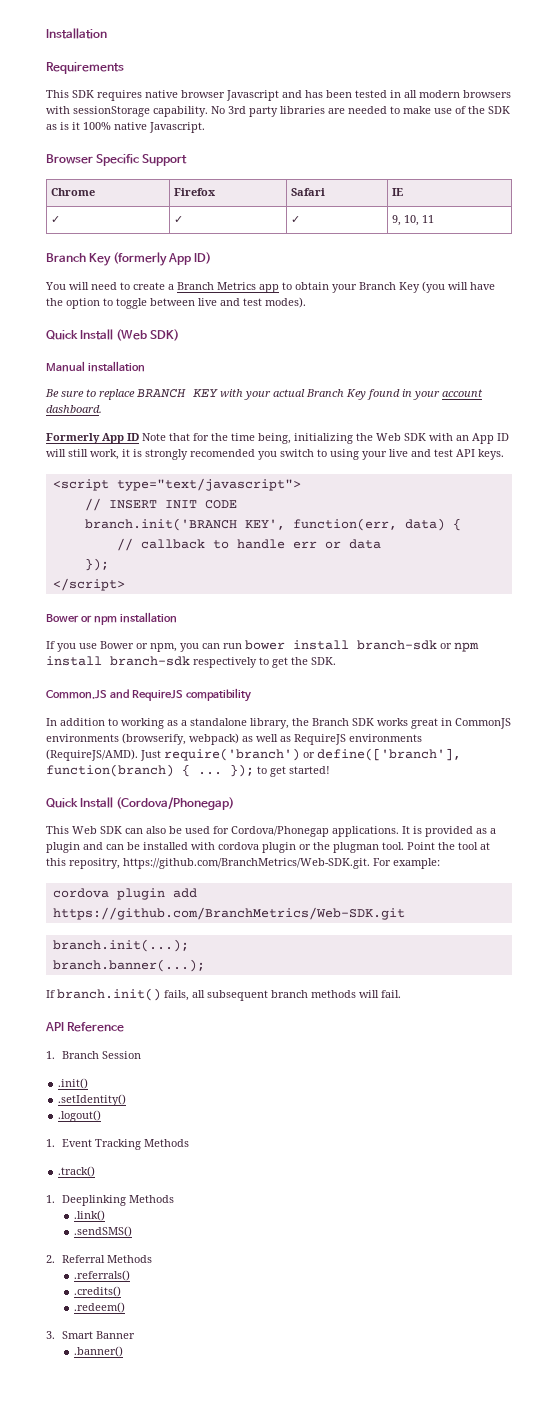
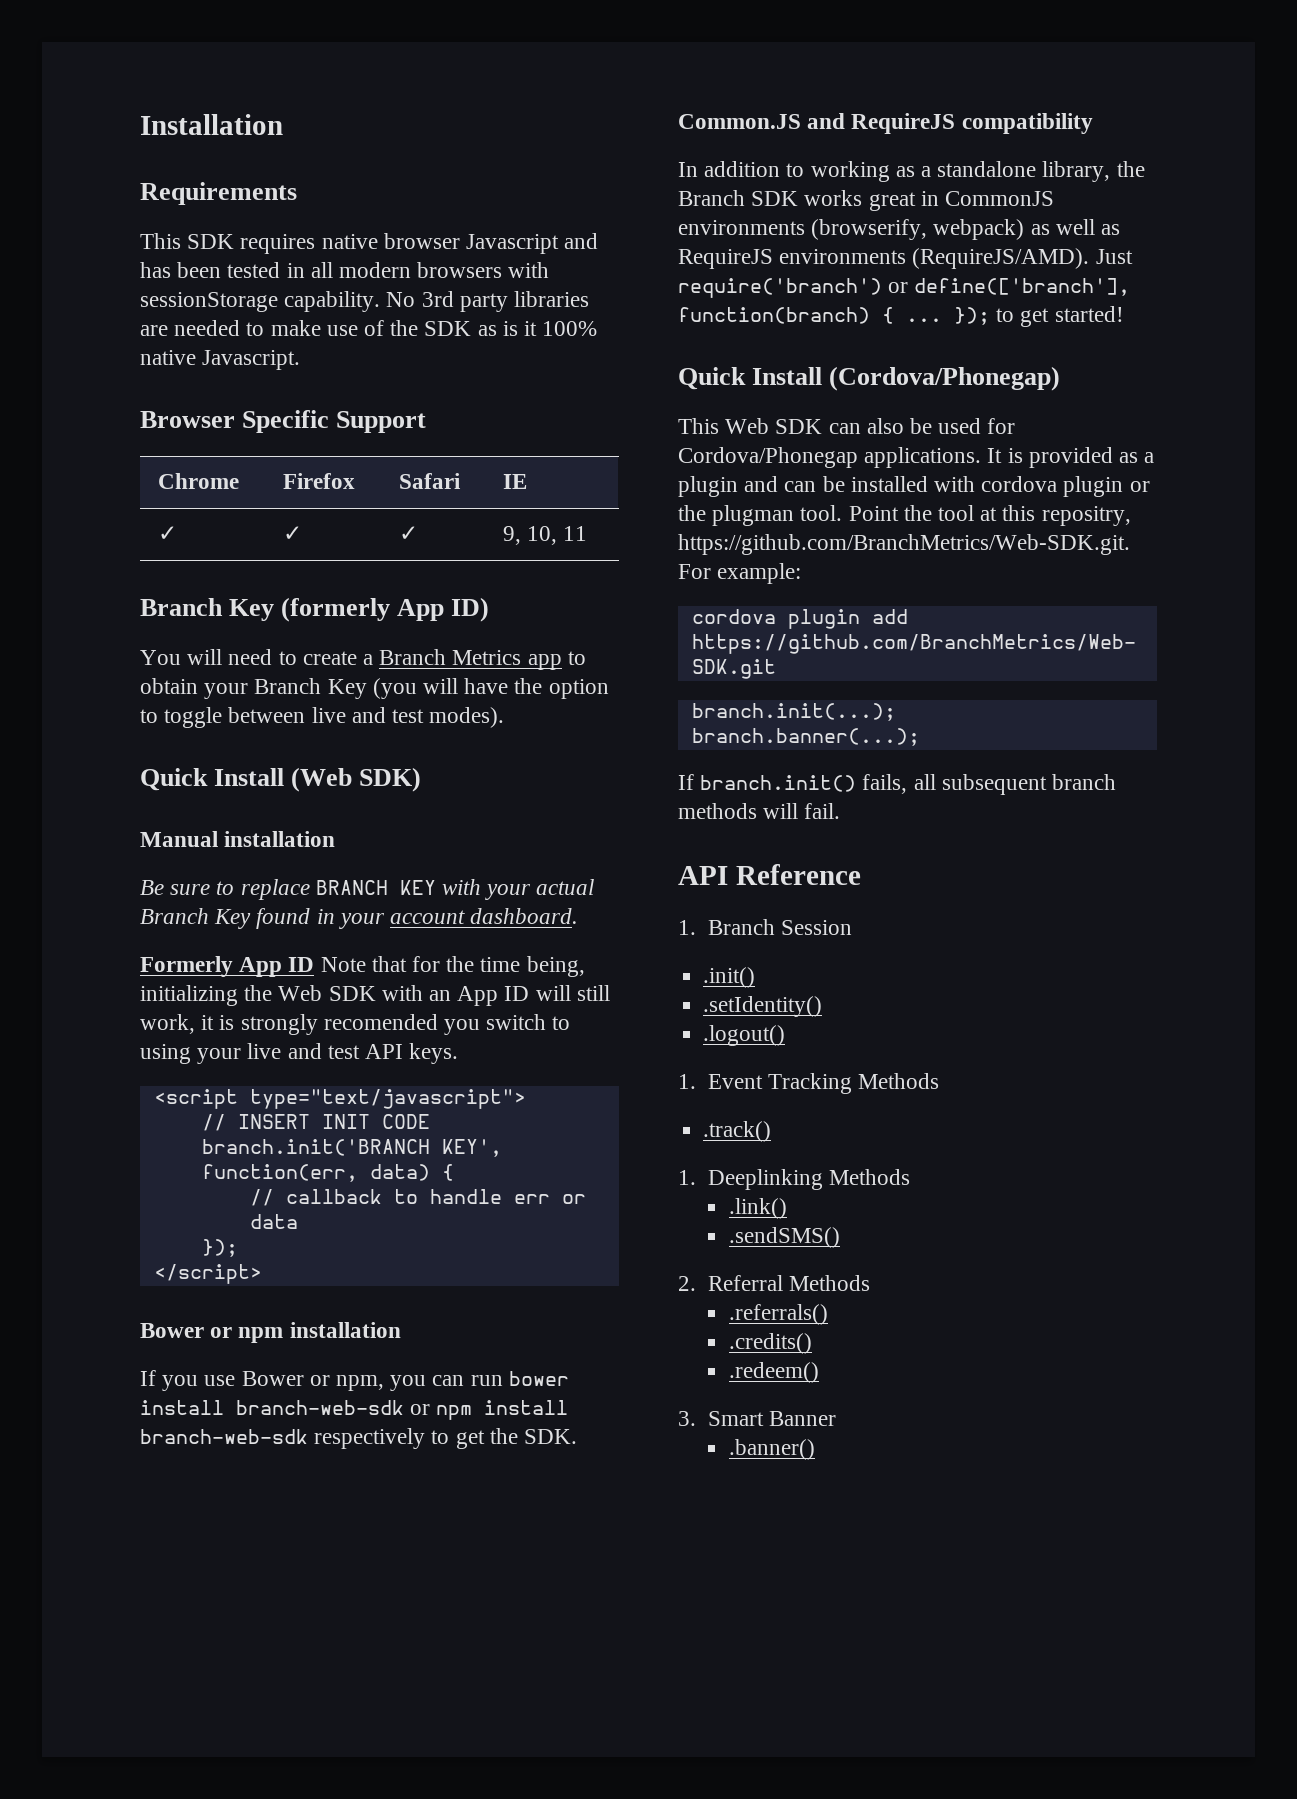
[357,640,437,650] branch-sdk -> [236,1400,404,1415] branch-web-sdk
[110,656,190,666] branch-sdk -> [140,1429,308,1444] branch-web-sdk

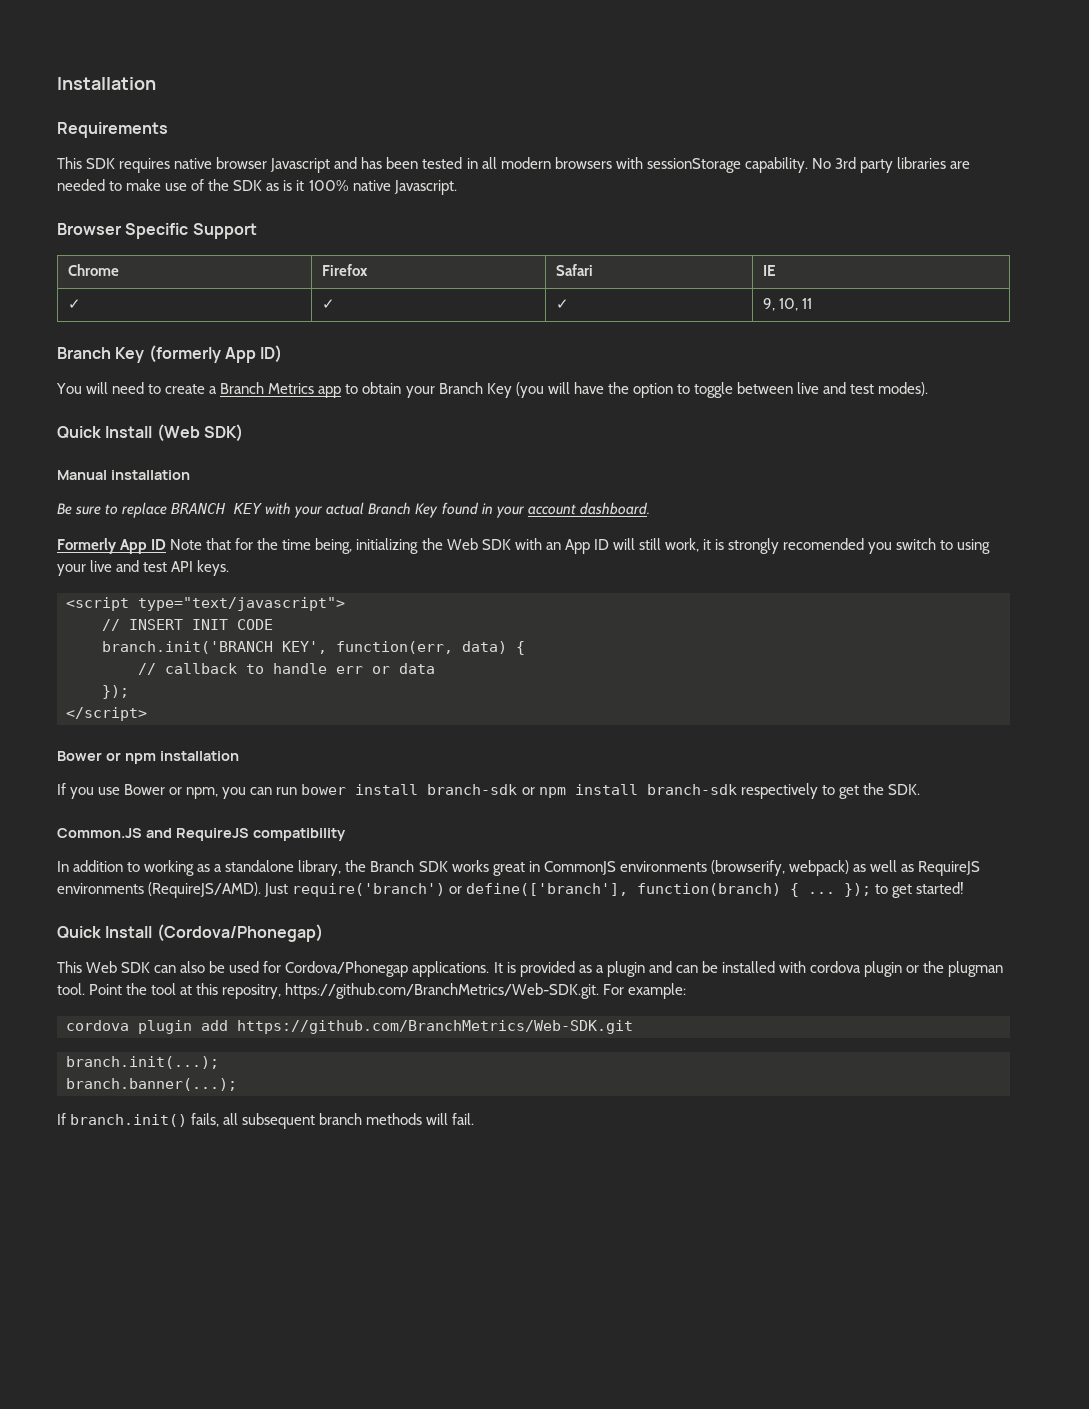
[236,1400,404,1415] branch-web-sdk -> [427,784,518,795] branch-sdk
[140,1429,308,1444] branch-web-sdk -> [646,784,737,795] branch-sdk
[678,864,861,885] [678,919,852,935] [703,967,756,988] [703,996,823,1017] [703,1025,786,1046] [678,1073,939,1094] [703,1121,772,1142] [678,1169,910,1190] [728,1198,787,1219] [728,1227,840,1248] [678,1275,870,1291] [728,1304,828,1325] [728,1333,812,1354] [728,1362,819,1383] [678,1411,836,1426] [728,1439,815,1460] // API Reference // 1. Branch Session // .init() // .setIdentity() // .logout() // 1. Event Tracking Methods // .track() // 1. Deeplinking Methods // .link() // .sendSMS() // 2. Referral Methods // .referrals() // .credits() // .redeem() // 3. Smart Banner // .banner() -> (475, 1119) none

